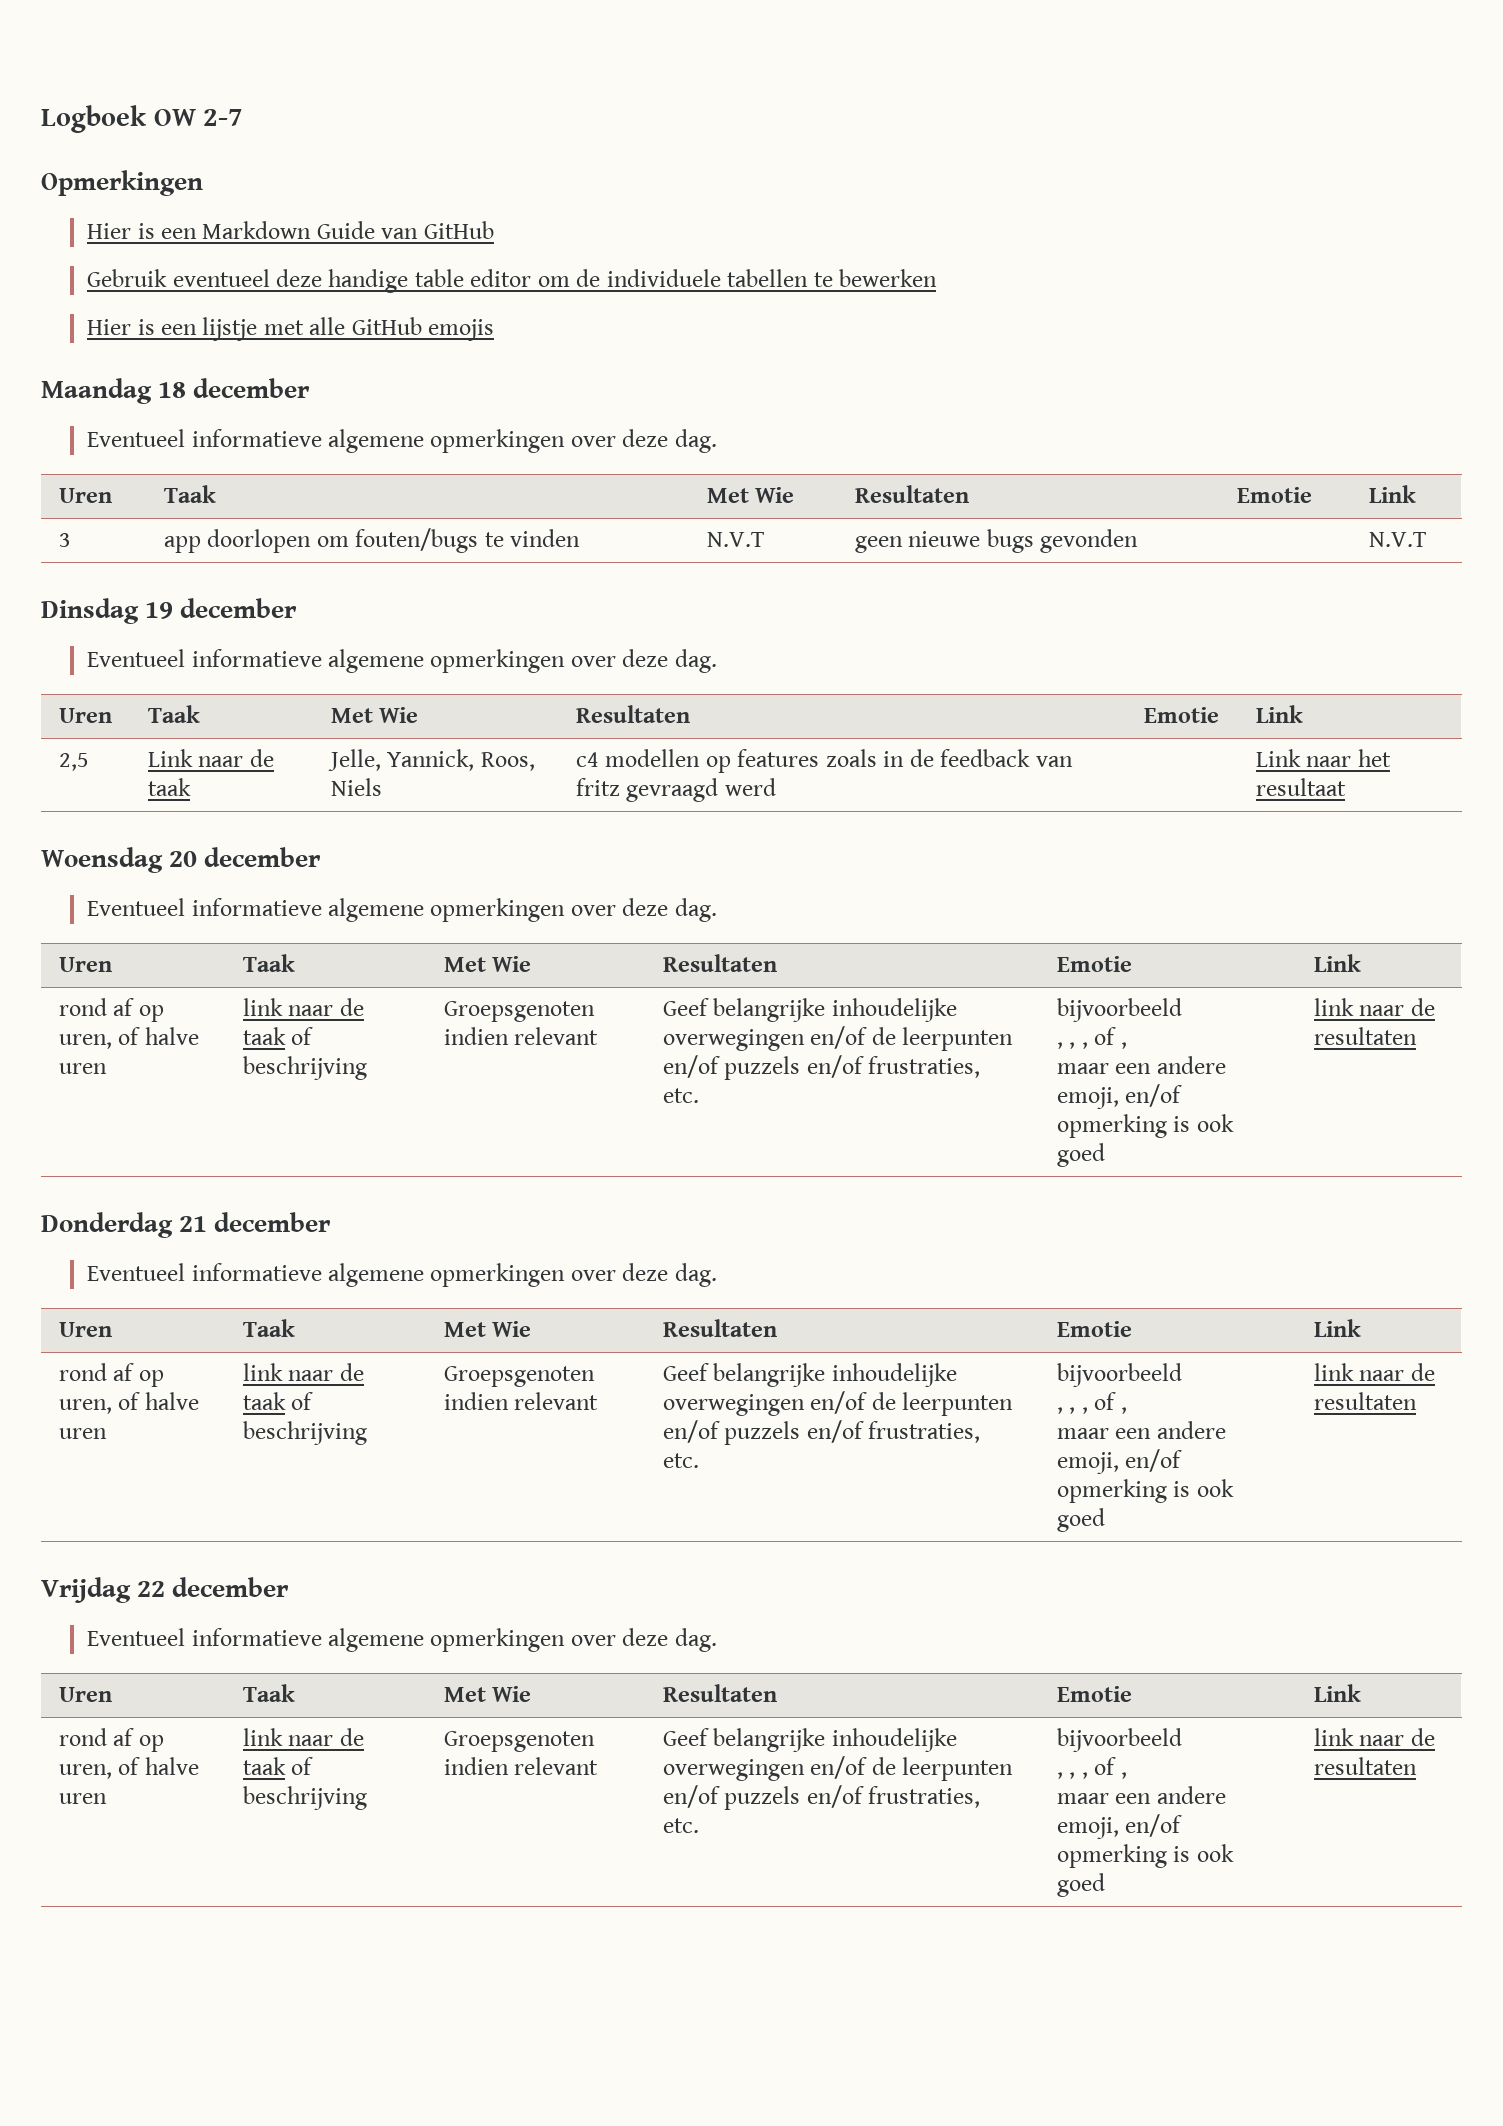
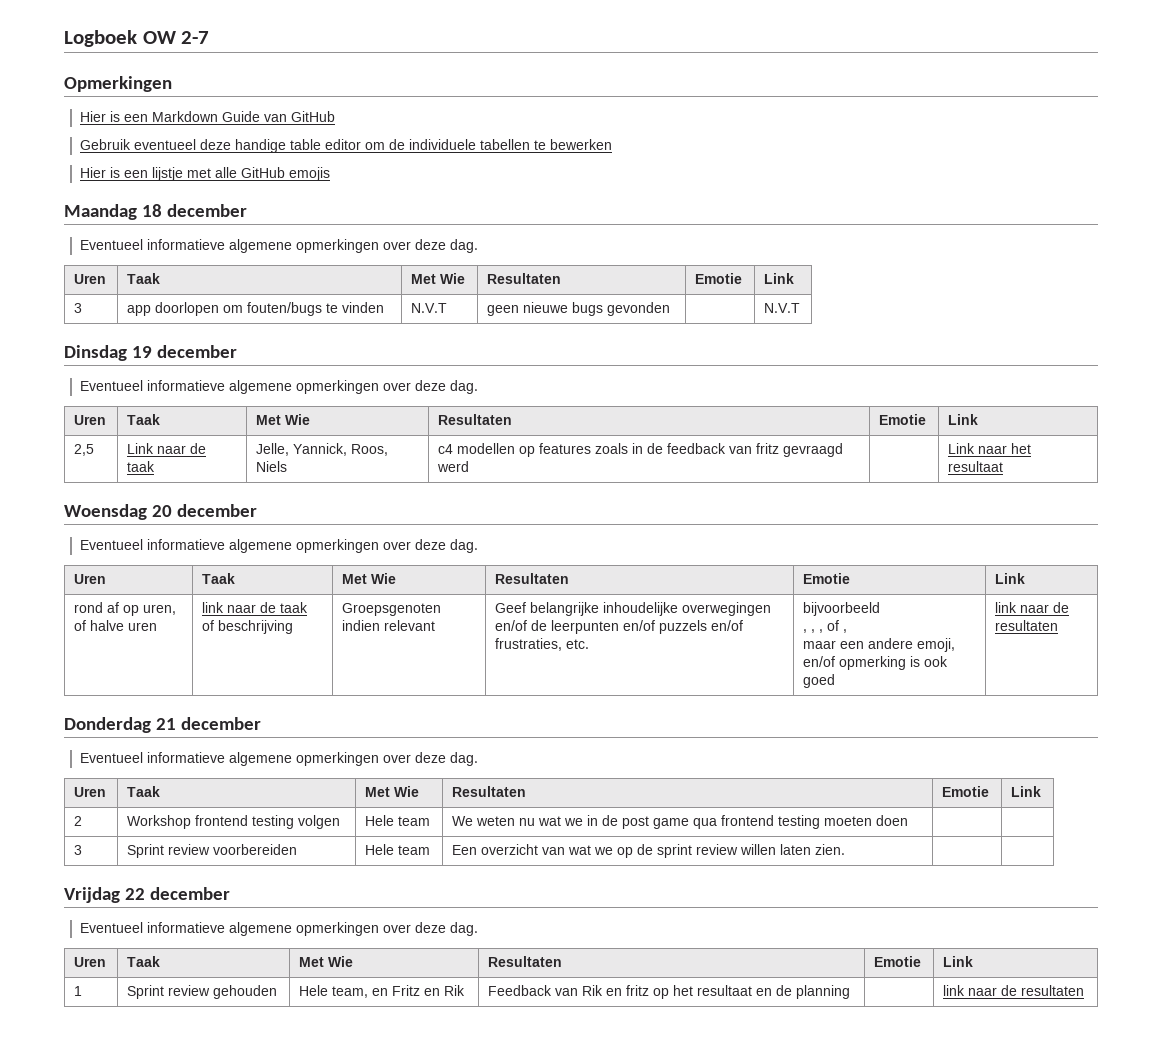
[58,1363,164,1387] [58,1392,199,1414] [58,1428,107,1439] [242,1363,364,1381] [242,1392,314,1410] [242,1421,367,1445] [443,1366,595,1387] [443,1392,599,1410] [662,1363,957,1387] [662,1391,1014,1416] [662,1420,981,1445] [662,1453,699,1468] [1056,1363,1182,1387] [1056,1392,1127,1414] [1056,1421,1226,1439] [1056,1449,1183,1474] [1056,1479,1234,1503] [1056,1508,1105,1532] [1313,1363,1435,1381] [1313,1392,1417,1410] rond af op uren, of halve uren | link naar de taak of beschrijving | Groepsgenoten indien relevant | Geef belangrijke inhoudelijke overwegingen en/of de leerpunten en/of puzzels en/of frustraties, etc. | bijvoorbeeld // , , , of , // maar een andere emoji, en/of opmerking is ook goed | link naar de resultaten -> [74,816,83,826] [127,815,341,829] [365,815,431,826] [452,815,909,829] [74,845,83,855] [127,844,298,858] [365,844,431,855] [452,844,846,858] 2 | Workshop frontend testing volgen | Hele team | We weten nu wat we in de post game qua frontend testing moeten doen | | // 3 | Sprint review voorbereiden | Hele team | Een overzicht van wat we op de sprint review willen laten zien. | |
[58,1728,164,1752] [58,1757,199,1779] [58,1793,107,1804] [242,1728,364,1746] [242,1757,314,1775] [242,1786,367,1810] [443,1731,595,1752] [443,1757,599,1775] [662,1728,957,1752] [662,1756,1014,1781] [662,1785,981,1810] [662,1818,699,1833] [1056,1728,1182,1752] [1056,1757,1127,1779] [1056,1786,1226,1804] [1056,1814,1183,1839] [1056,1844,1234,1868] [1056,1873,1105,1897] rond af op uren, of halve uren | link naar de taak of beschrijving | Groepsgenoten indien relevant | Geef belangrijke inhoudelijke overwegingen en/of de leerpunten en/of puzzels en/of frustraties, etc. | bijvoorbeeld // , , , of , // maar een andere emoji, en/of opmerking is ook goed -> [74,986,83,996] [127,985,278,999] [299,985,466,998] [488,985,851,999] 1 | Sprint review gehouden | Hele team, en Fritz en Rik | Feedback van Rik en fritz op het resultaat en de planning |

